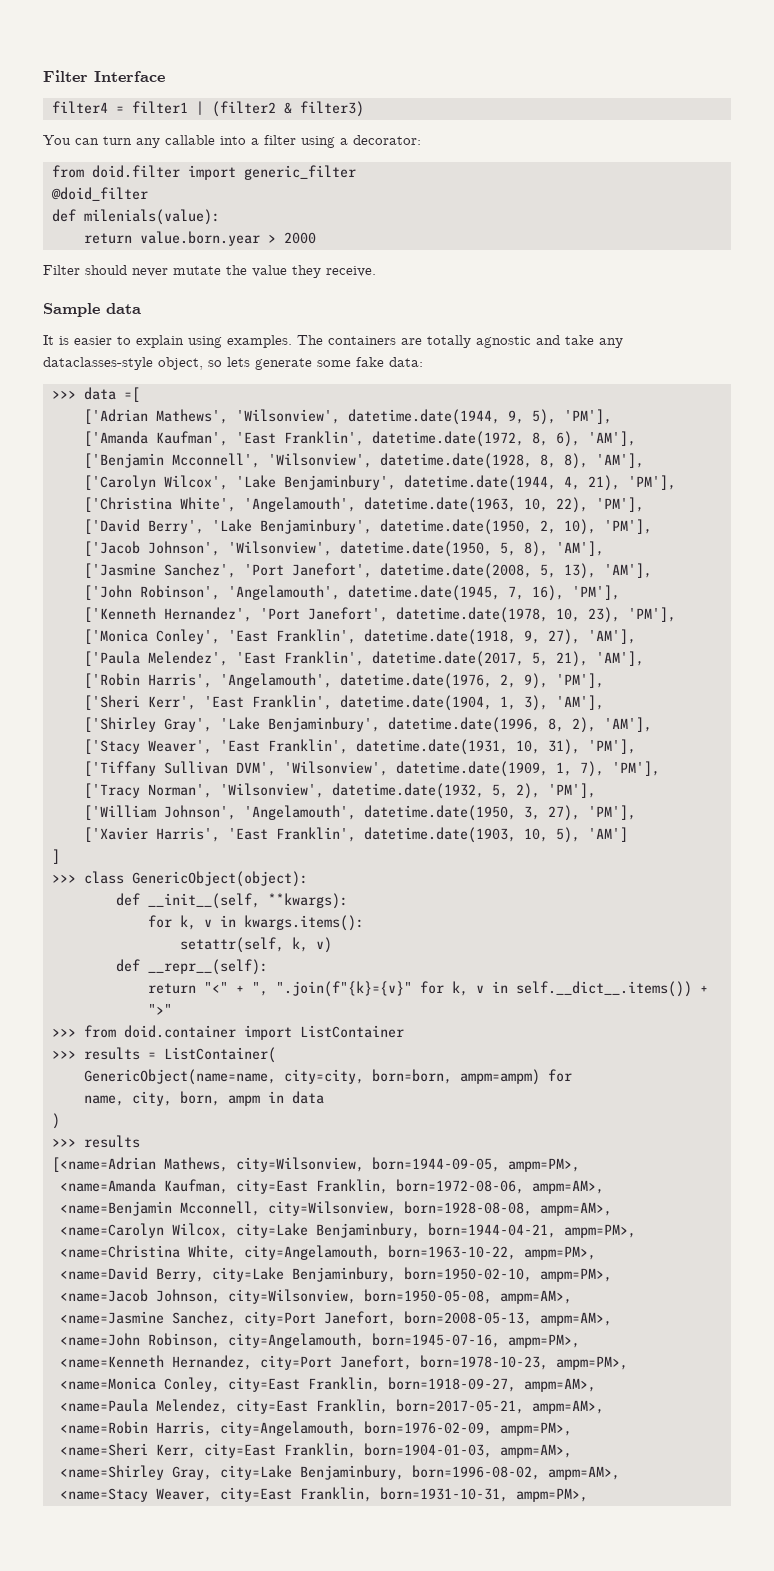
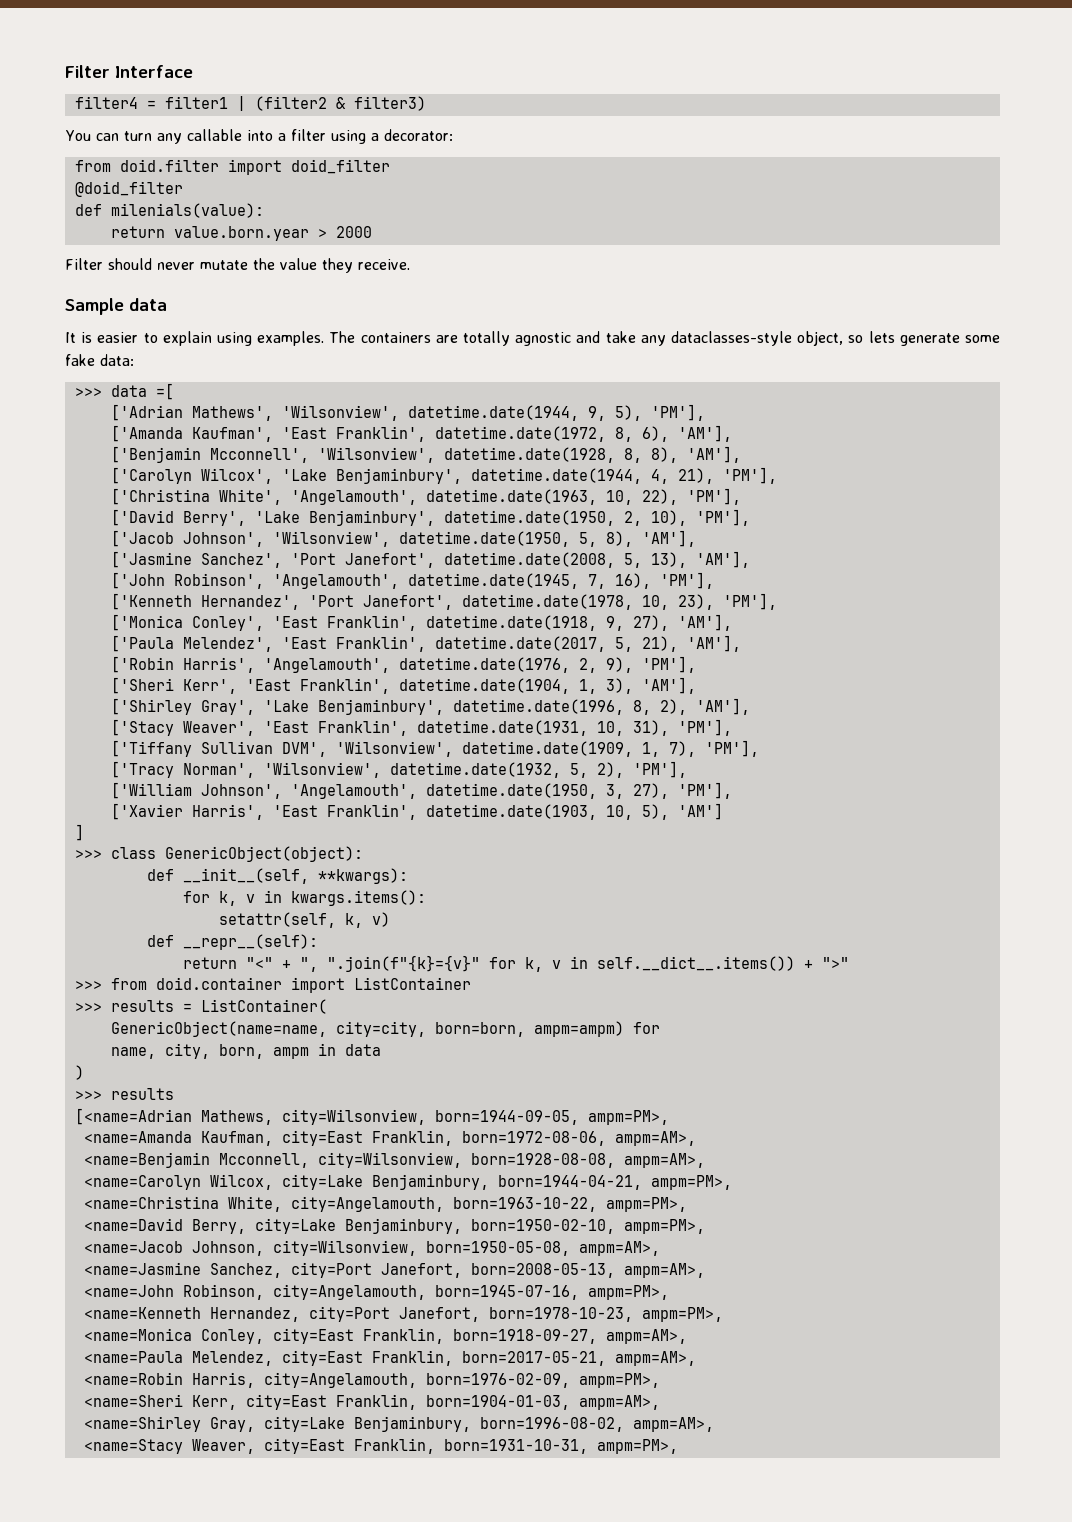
[243,165,356,180] generic_filter -> [290,159,390,174] doid_filter

